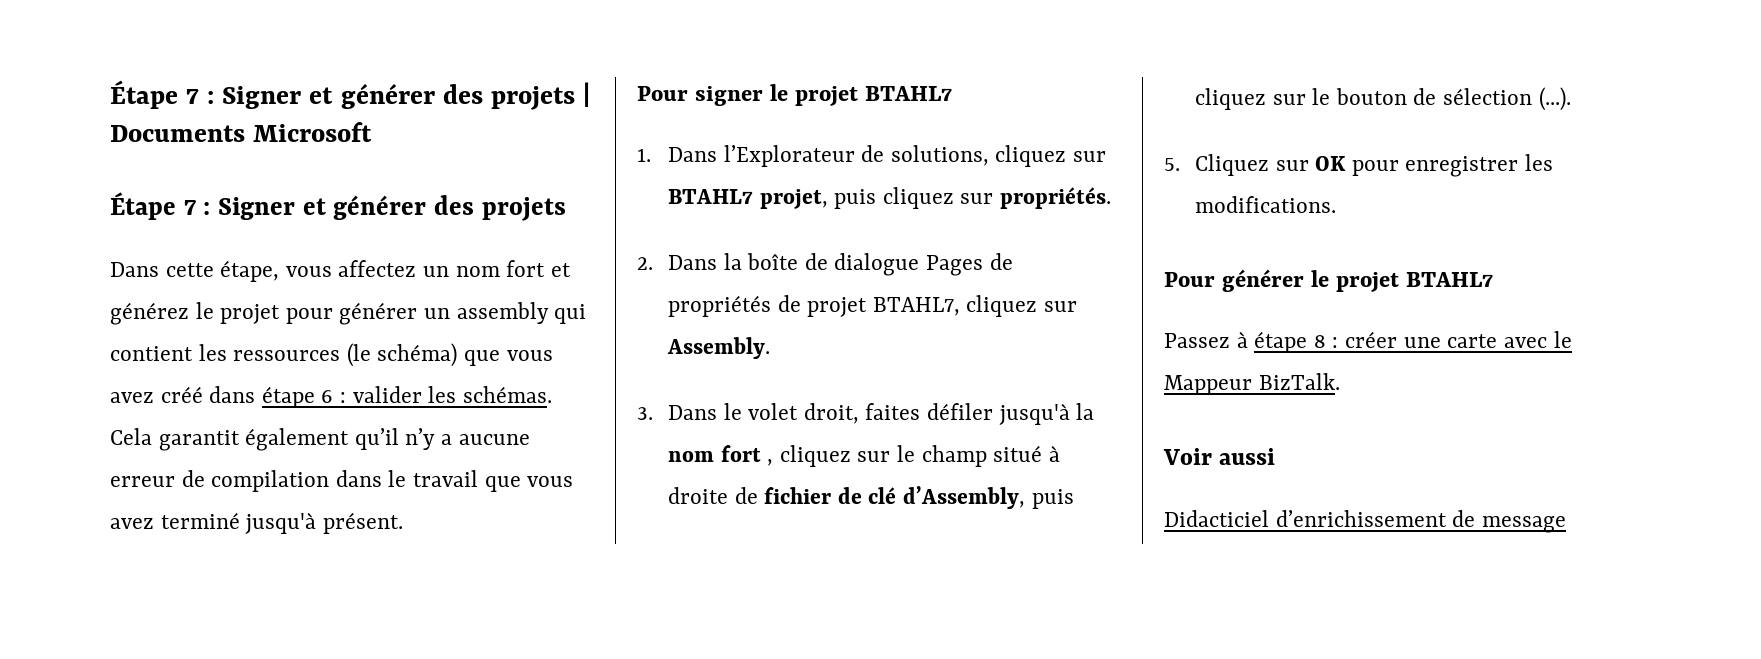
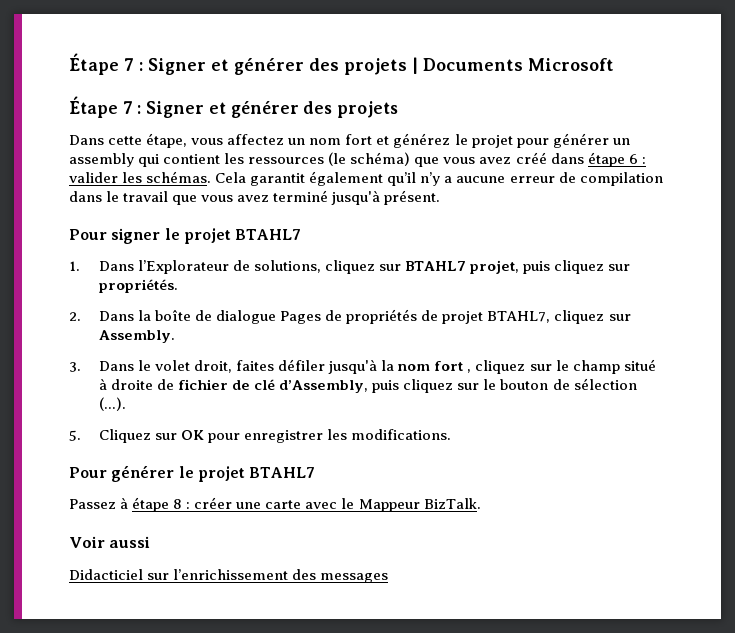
[1275,510,1566,533] d’enrichissement de message -> [147,569,389,583] sur l’enrichissement des messages

